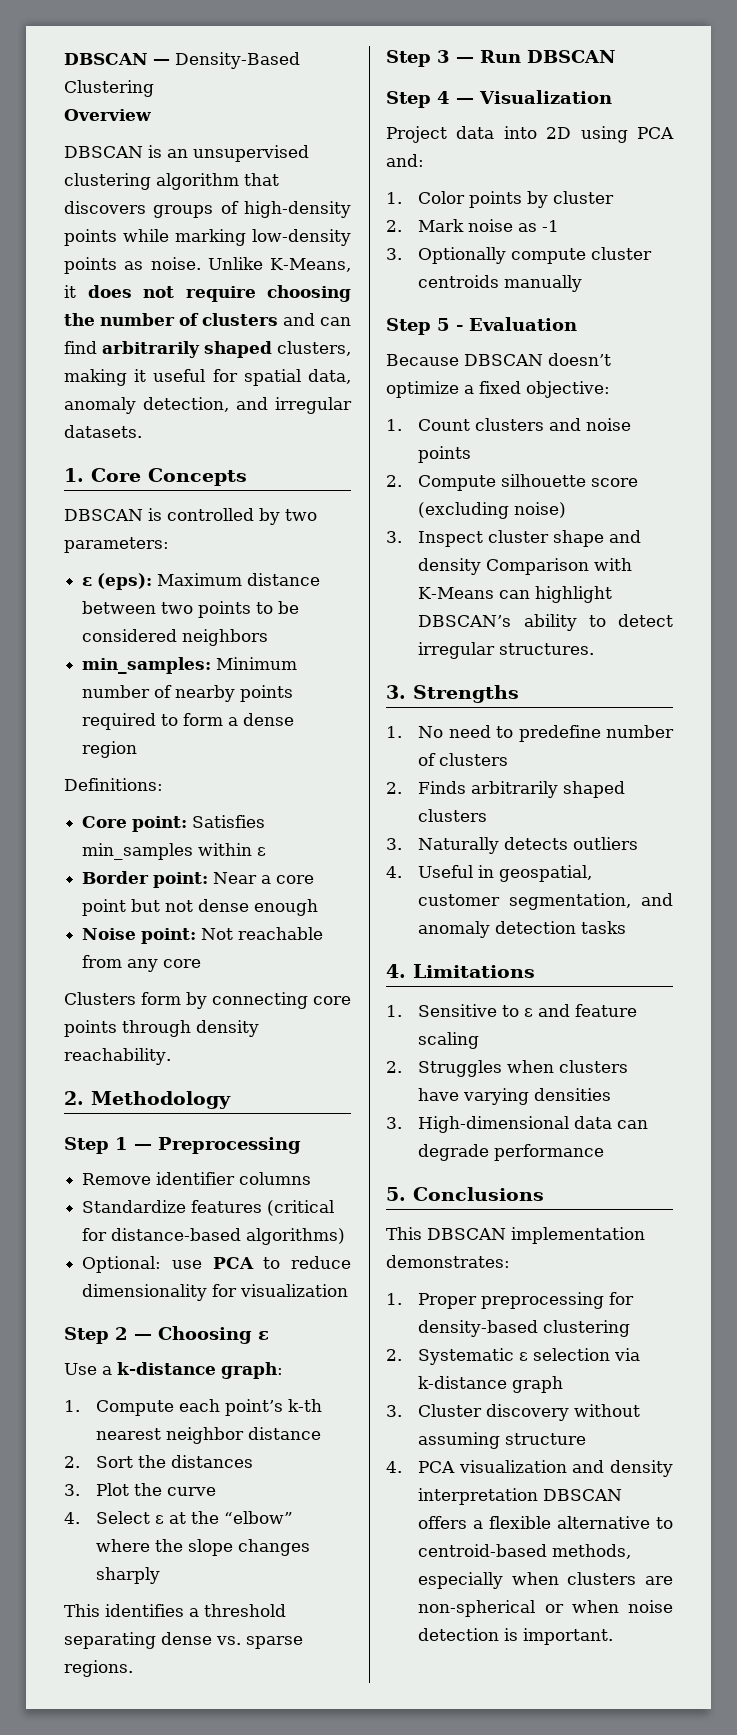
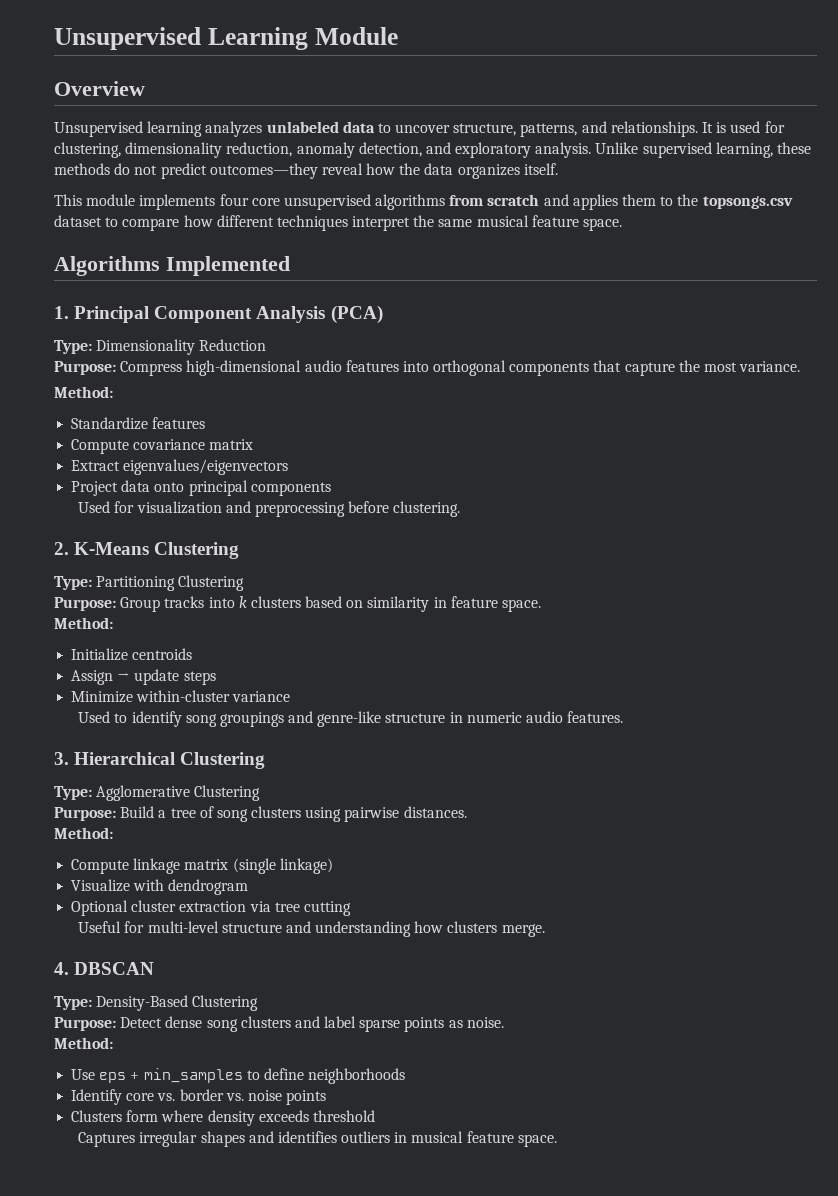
[64,53,170,65] DBSCAN — -> [54,27,398,50] [54,81,145,96] [54,121,785,137] [54,142,812,158] [54,163,558,179] [54,194,793,210] [54,215,623,231] [54,256,290,276] [54,305,383,324] [54,339,267,355] [54,360,801,376] [54,386,113,398] [71,417,206,430] [71,439,254,454] [71,459,289,475] [71,480,331,496] [78,501,461,517] [54,542,240,559] [54,575,245,591] [54,596,542,612] [54,617,113,629] [71,648,193,661] [71,669,216,685] [71,690,291,703] [78,711,624,727] [54,752,266,769] [54,785,261,801] [54,806,467,822] [54,827,113,839] [71,858,333,874] [71,879,249,895] [71,900,351,916] [78,921,545,937] [54,962,155,975] [54,996,92,1010] Unsupervised Learning Module // Overview // Unsupervised learning analyzes unlabeled data to uncover structure, patterns, and relationships. It is used for clustering, dimensionality reduction, anomaly detection, and exploratory analysis. Unlike supervised learning, these methods do not predict outcomes—they reveal how the data organizes itself. // This module implements four core unsupervised algorithms from scratch and applies them to the topsongs.csv dataset to compare how different techniques interpret the same musical feature space. // Algorithms Implemented // 1. Principal Component Analysis (PCA) // Type: Dimensionality Reduction // Purpose: Compress high-dimensional audio features into orthogonal components that capture the most variance. // Method: // Standardize features // Compute covariance matrix // Extract eigenvalues/eigenvectors // Project data onto principal components // Used for visualization and preprocessing before clustering. // 2. K-Means Clustering // Type: Partitioning Clustering // Purpose: Group tracks into k clusters based on similarity in feature space. // Method: // Initialize centroids // Assign → update steps // Minimize within-cluster variance // Used to identify song groupings and genre-like structure in numeric audio features. // 3. Hierarchical Clustering // Type: Agglomerative Clustering // Purpose: Build a tree of song clusters using pairwise distances. // Method: // Compute linkage matrix (single linkage) // Visualize with dendrogram // Optional cluster extraction via tree cutting // Useful for multi-level structure and understanding how clusters merge. // 4. DBSCAN // Type:
[64,109,151,121] [64,145,309,162] [64,173,279,190] [64,201,351,218] [64,229,351,246] [64,257,352,274] [64,285,351,302] [64,313,351,326] [64,341,351,358] [64,369,351,386] [64,397,352,414] [64,425,142,438] [64,468,247,486] [64,508,317,525] [64,537,169,553] [82,573,321,590] [82,601,300,618] [82,629,269,646] [82,657,298,674] [82,685,294,702] [82,713,295,730] [82,741,138,758] [64,778,163,791] [82,815,266,832] [82,843,267,860] [82,871,315,888] [82,899,319,916] [82,927,324,944] [82,955,202,972] [64,992,351,1009] [64,1020,259,1037] [64,1048,171,1065] [64,1091,231,1109] [64,1137,301,1154] [82,1172,312,1185] [82,1200,335,1216] [82,1228,346,1245] [82,1256,351,1273] [82,1284,349,1301] [64,1326,269,1344] [64,1362,283,1379] [64,1399,323,1416] [96,1427,322,1444] [64,1455,254,1468] [64,1483,217,1496] [64,1511,294,1524] [96,1539,311,1556] [96,1567,161,1584] [64,1604,286,1617] [64,1632,303,1649] [64,1660,133,1677] [386,50,615,67] [386,90,612,108] [386,126,674,143] [386,154,424,167] [386,191,615,208] [386,219,560,232] [386,247,653,264] [418,275,583,292] [386,317,577,335] [386,353,611,366] [386,381,610,398] [386,418,632,431] [418,446,472,463] [386,474,639,491] [418,502,567,519] [386,530,642,547] [418,558,633,575] [418,586,613,603] [418,614,673,631] [418,642,595,659] [386,685,519,703] [386,725,674,742] [418,753,509,766] [386,781,626,798] [418,809,488,822] [386,837,639,854] [386,865,593,882] [418,893,673,910] [418,921,627,938] [386,964,535,978] [386,1004,638,1017] [418,1032,480,1049] [386,1060,629,1077] [418,1088,612,1105] [386,1116,649,1133] [418,1144,605,1161] [386,1187,544,1201] [386,1227,645,1244] [386,1255,510,1268] [386,1292,635,1309] [418,1320,631,1337] [386,1348,641,1365] [418,1376,564,1393] [386,1404,641,1421] [418,1432,587,1449] [386,1460,673,1477] [418,1488,623,1505] [418,1516,673,1529] [418,1544,632,1559] [418,1572,673,1589] [418,1600,673,1617] [418,1628,614,1645] Overview // DBSCAN is an unsupervised clustering algorithm that discovers groups of high-density points while marking low-density points as noise. Unlike K-Means, it does not require choosing the number of clusters and can find arbitrarily shaped clusters, making it useful for spatial data, anomaly detection, and irregular datasets. // 1. Core Concepts // DBSCAN is controlled by two parameters: // ε (eps): Maximum distance between two points to be considered neighbors // min_samples: Minimum number of nearby points required to form a dense region // Definitions: // Core point: Satisfies min_samples within ε // Border point: Near a core point but not dense enough // Noise point: Not reachable from any core // Clusters form by connecting core points through density reachability. // 2. Methodology // Step 1 — Preprocessing // Remove identifier columns // Standardize features (critical for distance-based algorithms) // Optional: use PCA to reduce dimensionality for visualization // Step 2 — Choosing ε // Use a k-distance graph: // 1. Compute each point’s k-th nearest neighbor distance // 2. Sort the distances // 3. Plot the curve // 4. Select ε at the “elbow” where the slope changes sharply // This identifies a threshold separating dense vs. sparse regions. // Step 3 — Run DBSCAN // Step 4 — Visualization // Project data into 2D using PCA and: // 1. Color points by cluster // 2. Mark noise as -1 // 3. Optionally compute cluster centroids manually // Step 5 - Evaluation // Because DBSCAN doesn’t optimize a fixed objective: // 1. Count clusters and noise points // 2. Compute silhouette score (excluding noise) // 3. Inspect cluster shape and density Comparison with K-Means can highlight DBSCAN’s ability to detect irregular structures. // 3. Strengths // 1. No need to predefine number of clusters // 2. Finds arbitrarily shaped clusters // 3. Naturally detects outliers // 4. Useful in geospatial, customer segmentation, and anomaly detection tasks // 4. Limitations // 1. Sensitive to ε and feature scaling // 2. Struggles when clusters have varying densities // 3. High-dimensional data can degrade performance // 5. Conclusions // This DBSCAN implementation demonstrates: // 1. Proper preprocessing for density-based clustering // 2. Systematic ε selection via k-distance graph // 3. Cluster discovery without assuming structure // 4. PCA visualization and density interpretation DBSCAN offers a flexible alternative to centroid-based methods, especially when clusters are non-spherical or when noise detection is important. -> [54,1016,504,1032] [54,1037,113,1049] [71,1068,406,1084] [71,1089,327,1105] [71,1110,375,1126] [78,1131,557,1147] Purpose: Detect dense song clusters and label sparse points as noise. // Method: // Use eps + min_samples to define neighborhoods // Identify core vs. border vs. noise points // Clusters form where density exceeds threshold // Captures irregular shapes and identifies outliers in musical feature space.

